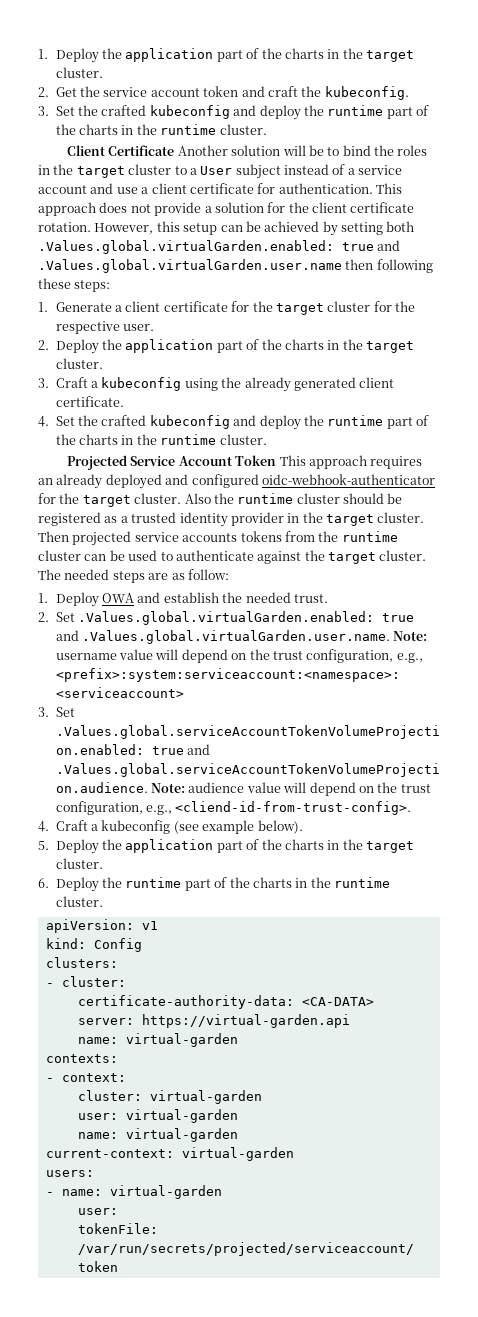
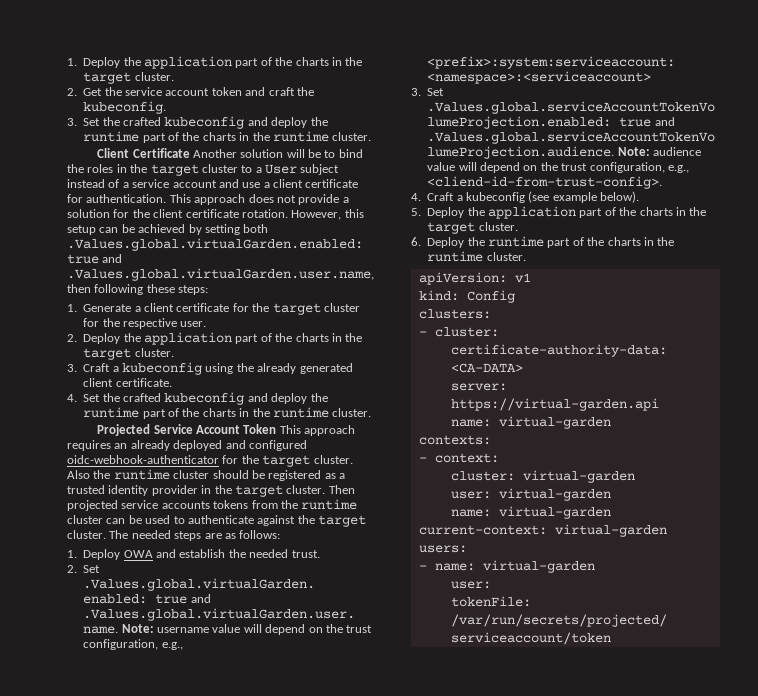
[38,259,342,273] .Values.global.virtualGarden.user.name -> [67,268,374,281] .Values.global.virtualGarden.user.name,
[187,569,229,580] follow: -> [239,530,281,539] follows:

